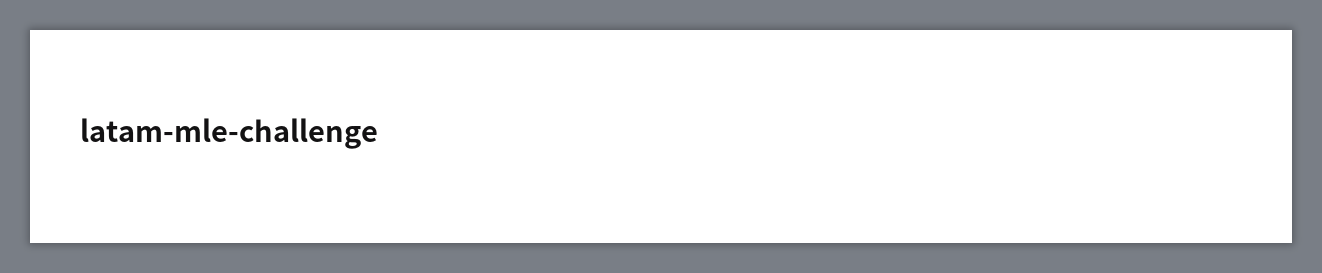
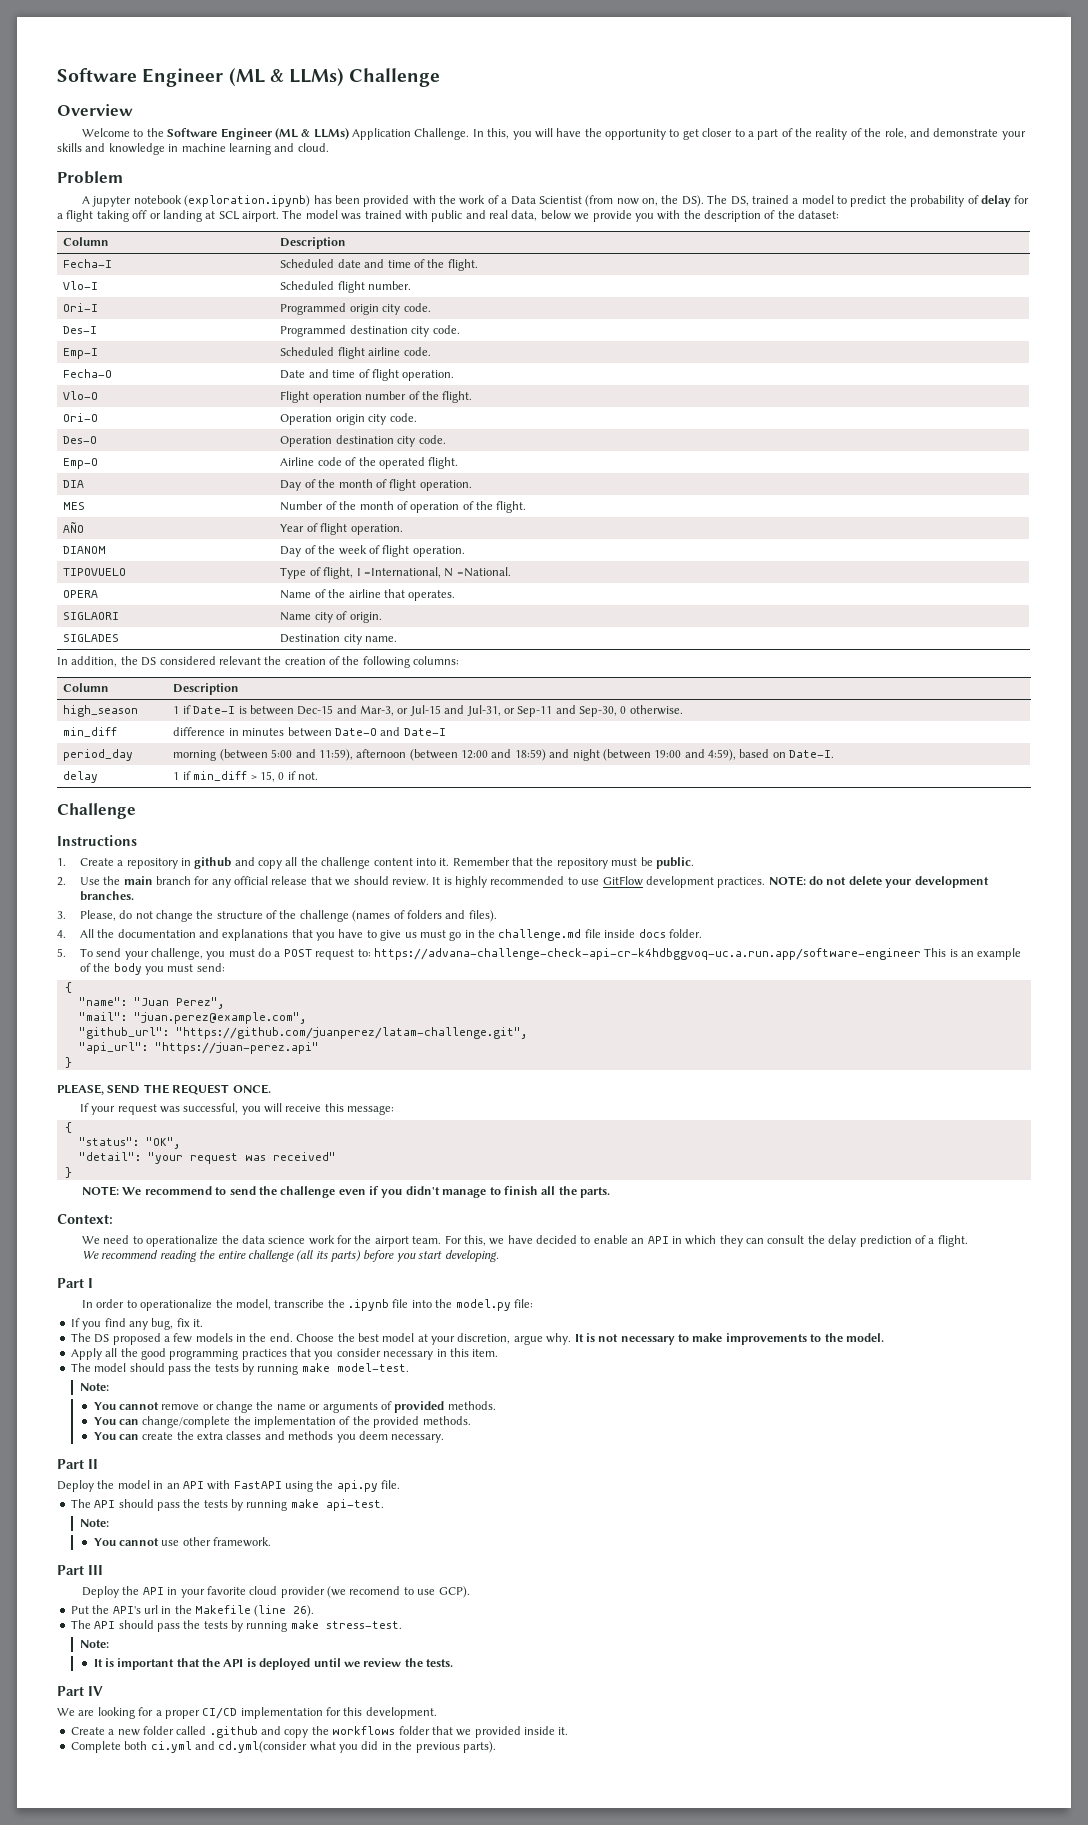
[80,118,378,149] latam-mle-challenge -> [57,68,441,87] [57,104,133,116] [82,128,1026,140] [57,143,329,155] [57,171,123,184] [82,195,1030,207] [57,210,840,222] [63,237,110,246] [280,237,347,249] [63,259,113,268] [280,259,478,271] [63,281,99,290] [280,281,412,293] [63,303,99,312] [280,303,431,315] [63,326,98,334] [280,325,460,337] [63,348,99,359] [280,347,431,359] [63,369,113,378] [280,369,455,381] [63,391,99,400] [280,391,473,403] [63,413,99,422] [280,413,417,425] [63,436,98,444] [280,435,446,447] [63,458,99,469] [280,457,459,469] [63,480,85,488] [280,479,472,491] [63,502,86,510] [280,501,527,513] [63,522,85,533] [280,523,403,535] [63,546,107,554] [280,545,465,557] [63,568,127,576] [280,567,511,579] [63,590,99,598] [280,589,456,601] [63,612,120,620] [280,611,382,623] [63,634,120,642] [280,634,398,645] [57,656,460,668] [63,683,110,692] [173,683,240,695] [63,705,139,717] [173,705,683,717] [63,727,118,737] [173,727,446,737] [63,749,134,761] [173,749,835,761] [63,771,99,783] [173,771,319,782] [57,803,136,819] [57,835,137,846] [57,857,694,869] [57,876,989,888] [79,891,134,901] [57,910,497,922] [57,929,702,941] [57,948,1022,960] [79,963,225,975] [64,982,72,993] [78,997,224,1009] [78,1012,306,1024] [78,1027,527,1039] [78,1042,319,1054] [64,1057,72,1068] [57,1084,271,1095] [79,1103,395,1115] [64,1122,72,1133] [78,1137,180,1149] [78,1152,336,1164] [64,1167,72,1178] [82,1186,611,1198] [57,1214,113,1224] [82,1235,968,1247] [82,1250,499,1262] [57,1278,93,1288] [82,1299,533,1311] [70,1318,203,1330] [70,1333,884,1345] [70,1348,499,1360] [70,1363,409,1375] [79,1383,109,1391] [93,1401,496,1413] [93,1416,471,1428] [93,1431,445,1443] [57,1459,98,1469] [57,1480,401,1492] [70,1499,384,1511] [79,1519,109,1527] [93,1537,272,1547] [57,1565,103,1575] [82,1586,470,1598] [70,1605,315,1617] [70,1620,402,1632] [79,1640,109,1648] [93,1658,454,1670] [57,1686,103,1696] [57,1707,437,1719] [70,1726,569,1738] [70,1741,496,1753] Software Engineer (ML & LLMs) Challenge // Overview // Welcome to the Software Engineer (ML & LLMs) Application Challenge. In this, you will have the opportunity to get closer to a part of the reality of the role, and demonstrate your skills and knowledge in machine learning and cloud. // Problem // A jupyter notebook (exploration.ipynb) has been provided with the work of a Data Scientist (from now on, the DS). The DS, trained a model to predict the probability of delay for a flight taking off or landing at SCL airport. The model was trained with public and real data, below we provide you with the description of the dataset: // Column | Description // Fecha-I | Scheduled date and time of the flight. // Vlo-I | Scheduled flight number. // Ori-I | Programmed origin city code. // Des-I | Programmed destination city code. // Emp-I | Scheduled flight airline code. // Fecha-O | Date and time of flight operation. // Vlo-O | Flight operation number of the flight. // Ori-O | Operation origin city code. // Des-O | Operation destination city code. // Emp-O | Airline code of the operated flight. // DIA | Day of the month of flight operation. // MES | Number of the month of operation of the flight. // AÑO | Year of flight operation. // DIANOM | Day of the week of flight operation. // TIPOVUELO | Type of flight, I =International, N =National. // OPERA | Name of the airline that operates. // SIGLAORI | Name city of origin. // SIGLADES | Destination city name. // In addition, the DS considered relevant the creation of the following columns: // Column | Description // high_season | 1 if Date-I is between Dec-15 and Mar-3, or Jul-15 and Jul-31, or Sep-11 and Sep-30, 0 otherwise. // min_diff | difference in minutes between Date-O and Date-I // period_day | morning (between 5:00 and 11:59), afternoon (between 12:00 and 18:59) and night (between 19:00 and 4:59), based on Date-I. // delay | 1 if min_diff > 15, 0 if not. // Challenge // Instructions // 1. Create a repository in github and copy all the challenge content into it. Remember that the repository must be public. // 2. Use the main branch for any official release that we should review. It is highly recommended to use GitFlow development practices. NOTE: do not delete your development branches. // 3. Please, do not change the structure of the challenge (names of folders and files). // 4. All the documentation and explanations that you have to give us must go in the challenge.md file inside docs folder. // 5. To send your challenge, you must do a POST request to: https://advana-challenge-check-api-cr-k4hdbggvoq-uc.a.run.app/software-engineer This is an example of the body you must send: // { // "name": "Juan Perez", // "mail": "juan.perez@example.com", // "github_url": "https://github.com/juanperez/latam-challenge.git", // "api_url": "https://juan-perez.api" // } // PLEASE, SEND THE REQUEST ONCE. // If your request was successful, you will receive this message: // { // "status": "OK", // "detail": "your request was received" // } // NOTE: We recommend to send the challenge even if you didn't manage to finish all the parts. // Context: // We need to operationalize the data science work for the airport team. For this, we have decided to enable an API in which they can consult the delay prediction of a flight. // We recommend reading the entire challenge (all its parts) before you start developing. // Part I // In order to operationalize the model, transcribe the .ipynb file into the model.py file: // If you find any bug, fix it. // The DS proposed a few models in the end. Choose the best model at your discretion, argue why. It is not necessary to make improvements to the model. // Apply all the good programming practices that you consider necessary in this item. // The model should pass the tests by running make model-test. // Note: // You cannot remove or change the name or arguments of provided methods. // You can change/complete the implementation of the provided methods. // You can create the extra classes and methods you deem necessary. // Part II // Deploy the model in an API with FastAPI using the api.py file. // The API should pass the tests by running make api-test. // Note: // You cannot use other framework. // Part III // Deploy the API in your favorite cloud provider (we recomend to use GCP). // Put the API's url in the Makefile (line 26). // The API should pass the tests by running make stress-test. // Note: // It is important that the API is deployed until we review the tests. // Part IV // We are looking for a proper CI/CD implementation for this development. // Create a new folder called .github and copy the workflows folder that we provided inside it. // Complete both ci.yml and cd.yml(consider what you did in the previous parts).

